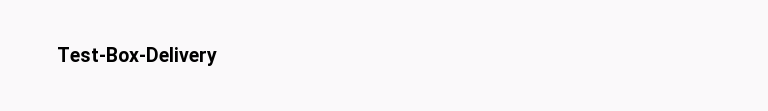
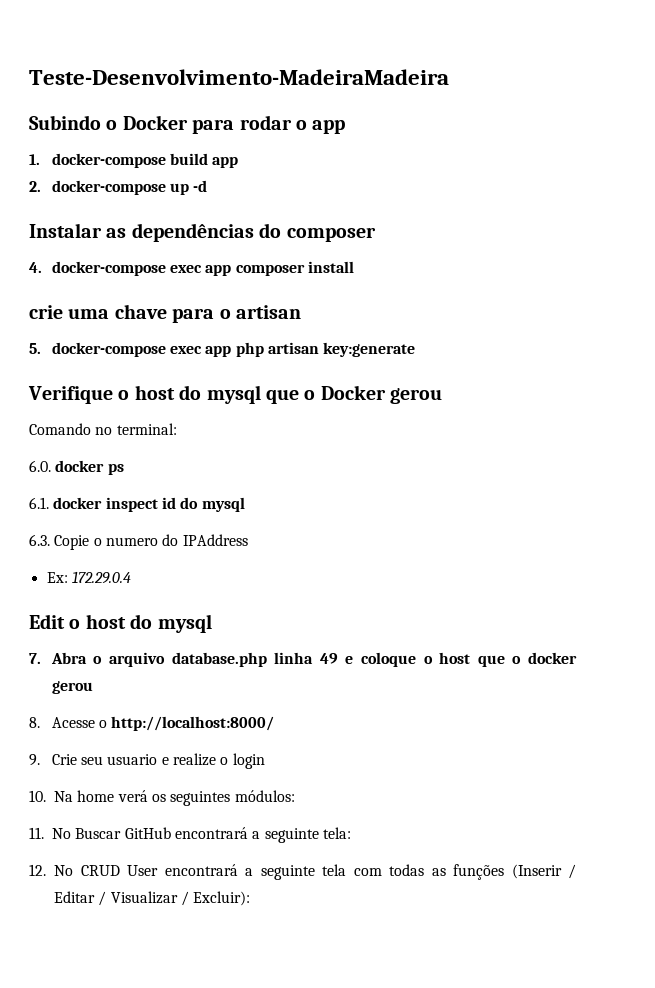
[57,47,217,66] Test-Box-Delivery -> [29,69,449,85] [29,115,346,134] [29,153,239,168] [29,180,208,195] [29,223,376,242] [29,261,355,276] [29,304,301,323] [29,342,416,357] [28,385,443,404] [29,423,177,435] [29,460,124,475] [29,497,245,512] [29,534,248,550] [46,571,131,584] [29,614,212,633] [29,652,578,667] [51,681,93,694] [29,716,275,731] [29,753,265,769] [29,790,295,806] [29,827,351,843] [29,864,576,880] [54,891,251,906] Teste-Desenvolvimento-MadeiraMadeira // Subindo o Docker para rodar o app // 1. docker-compose build app // 2. docker-compose up -d // Instalar as dependências do composer // 4. docker-compose exec app composer install // crie uma chave para o artisan // 5. docker-compose exec app php artisan key:generate // Verifique o host do mysql que o Docker gerou // Comando no terminal: // 6.0. docker ps // 6.1. docker inspect id do mysql // 6.3. Copie o numero do IPAddress // Ex: 172.29.0.4 // Edit o host do mysql // 7. Abra o arquivo database.php linha 49 e coloque o host que o docker gerou // 8. Acesse o http://localhost:8000/ // 9. Crie seu usuario e realize o login // 10. Na home verá os seguintes módulos: // 11. No Buscar GitHub encontrará a seguinte tela: // 12. No CRUD User encontrará a seguinte tela com todas as funções (Inserir / Editar / Visualizar / Excluir):

